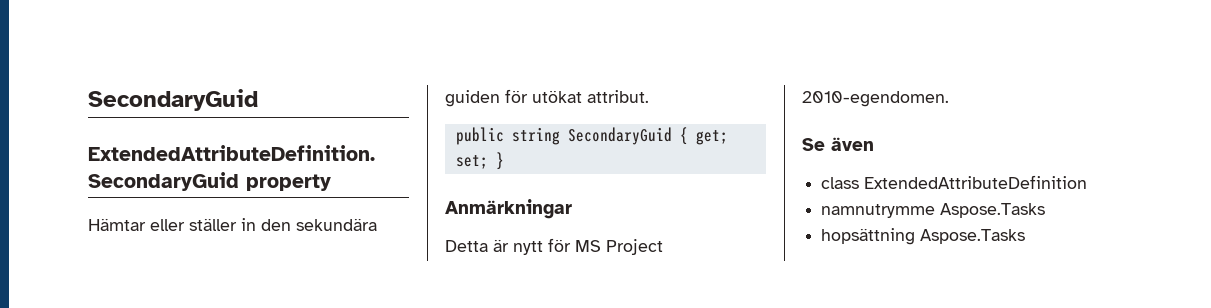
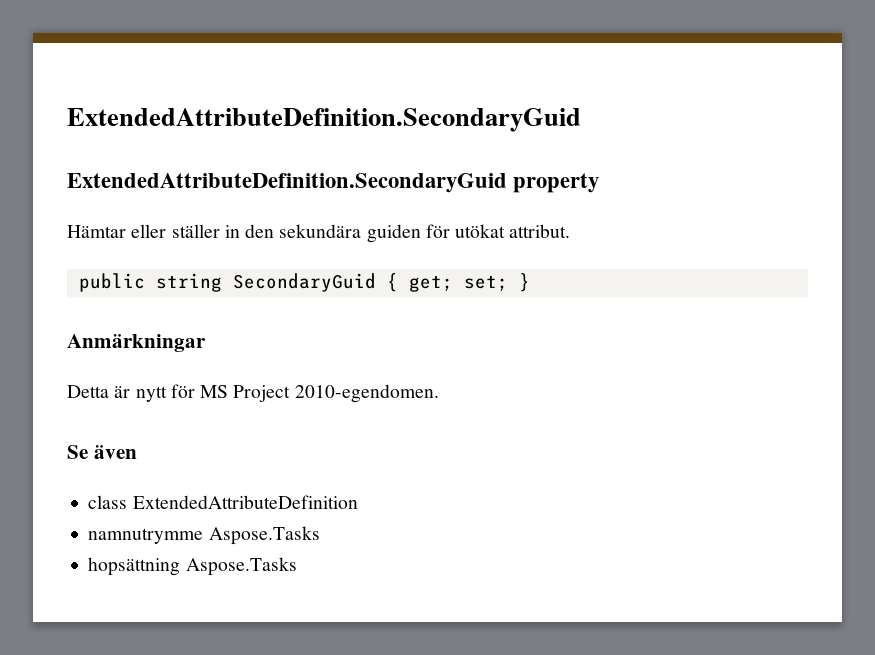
[88,89,258,111] SecondaryGuid -> [67,108,581,132] ExtendedAttributeDefinition.SecondaryGuid

